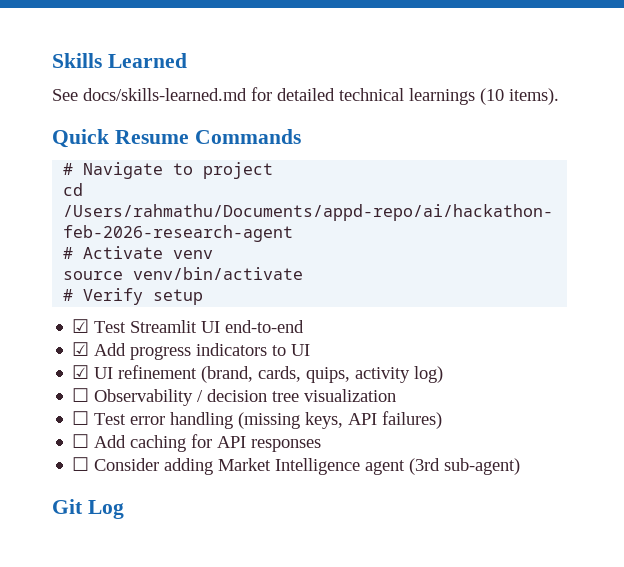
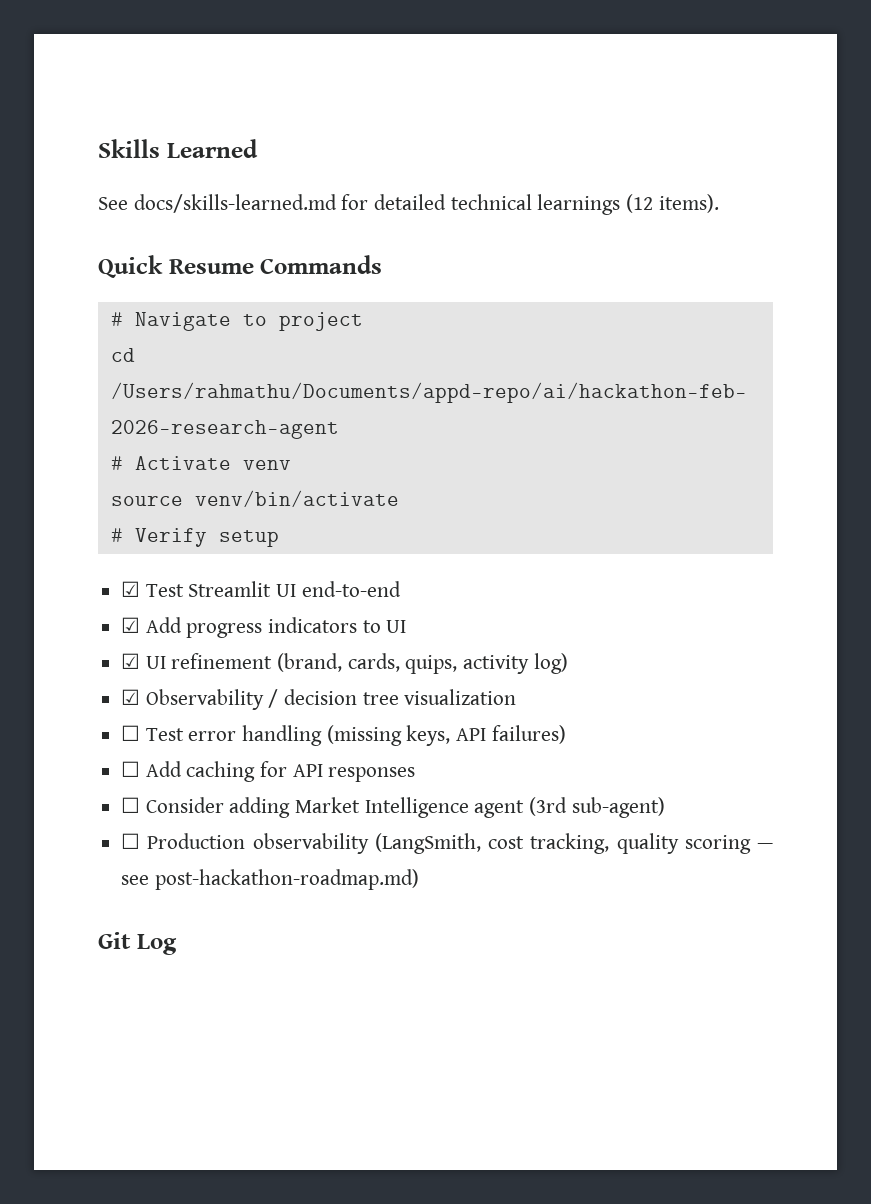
[480,88,504,105] (10 -> [626,194,654,213] (12
[72,388,90,402] ☐ -> [121,689,141,705] ☑
(521, 466) none -> [121,833,773,854] [121,869,419,890] // ☐ Production observability (LangSmith, cost tracking, quality scoring — see post-hackathon-roadmap.md)

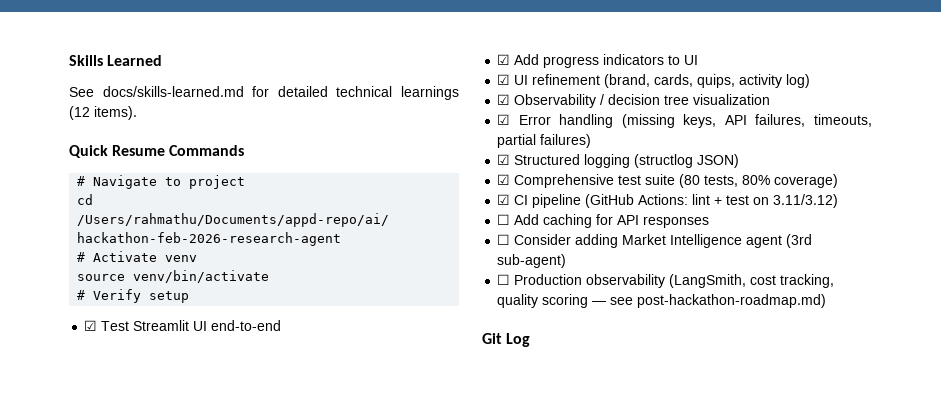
[121,725,237,741] ☐ Test error -> [497,114,551,125] ☑ Error
[491,725,566,744] failures) -> [755,114,872,127] [497,134,592,148] [497,154,740,168] [497,174,839,188] [497,194,839,208] failures, timeouts, partial failures) // ☑ Structured logging (structlog JSON) // ☑ Comprehensive test suite (80 tests, 80% coverage) // ☑ CI pipeline (GitHub Actions: lint + test on 3.11/3.12)

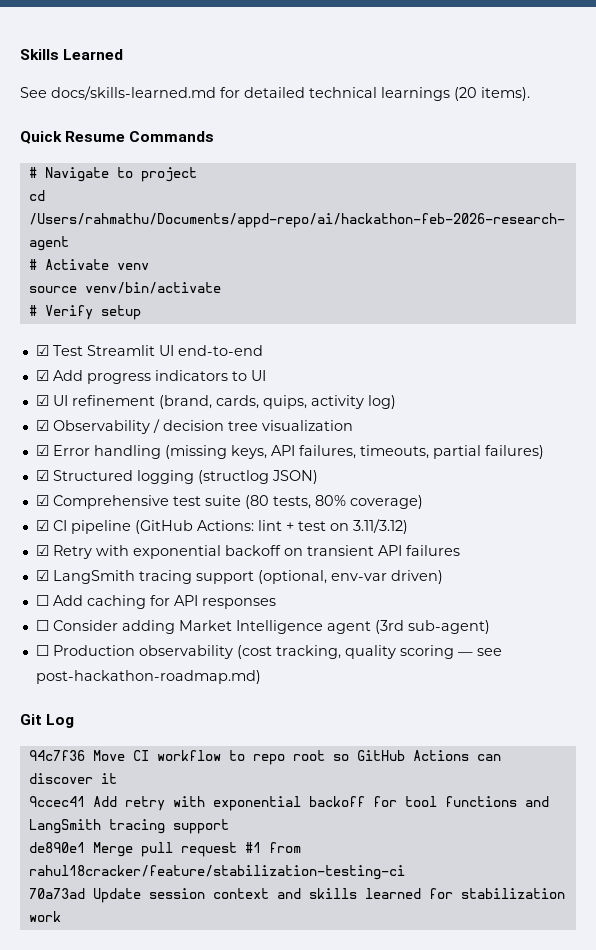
[69,106,90,120] (12 -> [454,87,477,101] (20
(839, 201) none -> [35,545,460,559] [35,570,443,584] // ☑ Retry with exponential backoff on transient API failures // ☑ LangSmith tracing support (optional, env-var driven)
[669,274,777,288] (LangSmith, cost -> [236,645,272,659] (cost
(531, 340) none -> [28,750,501,765] [28,773,117,784] [28,796,549,811] [28,819,229,834] [28,842,301,857] [28,865,405,880] [28,888,565,903] [28,911,61,922] // 94c7f36 Move CI workflow to repo root so GitHub Actions can discover it // 9ccec41 Add retry with exponential backoff for tool functions and LangSmith tracing support // de890e1 Merge pull request #1 from rahul18cracker/feature/stabilization-testing-ci // 70a73ad Update session context and skills learned for stabilization work

